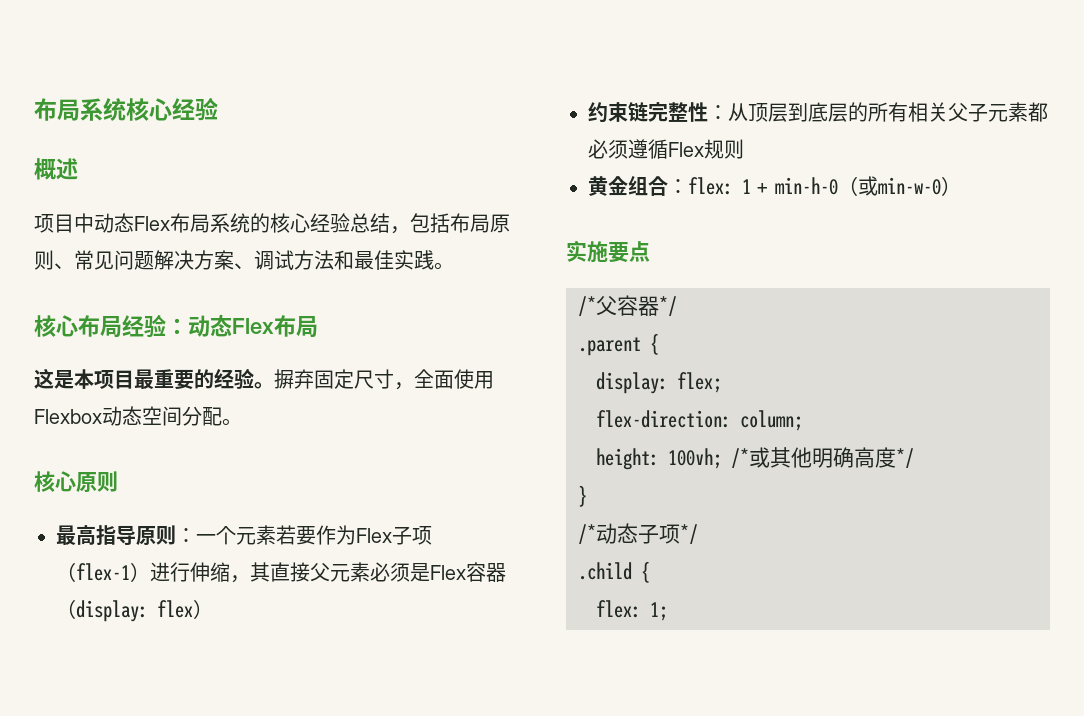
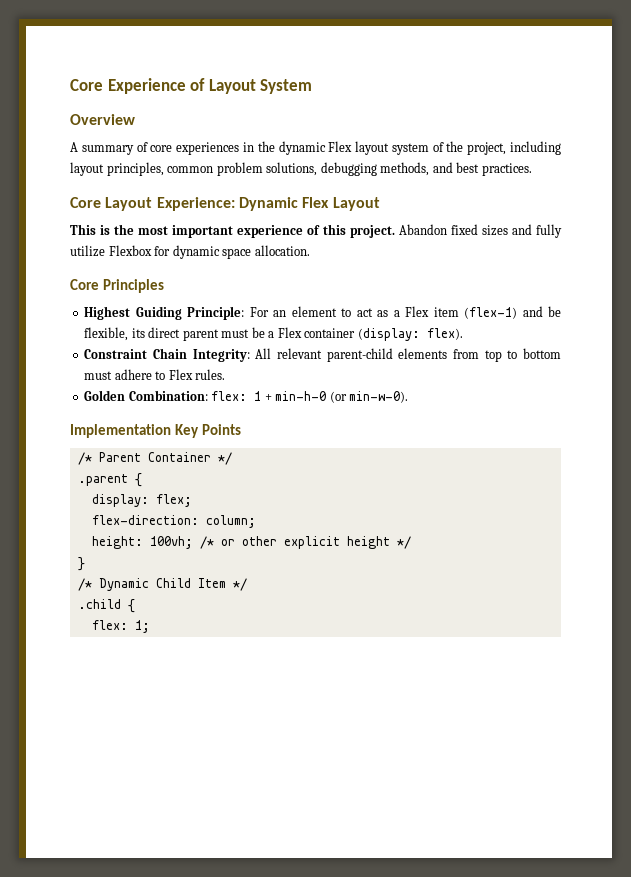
[34,97,218,121] [34,158,78,180] [34,213,510,234] [34,250,454,270] [34,314,318,338] [34,368,494,390] [34,406,242,426] [34,471,118,492] [56,525,432,545] [56,562,506,583] [56,599,213,622] [588,102,1048,123] [588,139,744,159] [588,176,961,196] [566,240,650,263] [578,295,659,316] 布局系统核心经验 // 概述 // 项目中动态Flex布局系统的核心经验总结，包括布局原则、常见问题解决方案、调试方法和最佳实践。 // 核心布局经验：动态Flex布局 // 这是本项目最重要的经验。摒弃固定尺寸，全面使用Flexbox动态空间分配。 // 核心原则 // 最高指导原则：一个元素若要作为Flex子项（flex-1）进行伸缩，其直接父元素必须是Flex容器（display: flex） // 约束链完整性：从顶层到底层的所有相关父子元素都必须遵循Flex规则 // 黄金组合：flex: 1 + min-h-0（或min-w-0） // 实施要点 // /*父容器 -> [70,78,313,94] [70,114,135,125] [70,141,561,155] [70,162,532,176] [70,197,380,211] [70,224,563,238] [70,245,310,259] [70,279,164,293] [84,306,562,320] [84,327,463,341] [84,348,561,362] [84,369,226,380] [84,390,409,403] [70,424,241,438] [77,452,211,465] Core Experience of Layout System // Overview // A summary of core experiences in the dynamic Flex layout system of the project, including layout principles, common problem solutions, debugging methods, and best practices. // Core Layout Experience: Dynamic Flex Layout // This is the most important experience of this project. Abandon fixed sizes and fully utilize Flexbox for dynamic space allocation. // Core Principles // Highest Guiding Principle: For an element to act as a Flex item (flex-1) and be flexible, its direct parent must be a Flex container (display: flex). // Constraint Chain Integrity: All relevant parent-child elements from top to bottom must adhere to Flex rules. // Golden Combination: flex: 1 + min-h-0 (or min-w-0). // Implementation Key Points // /* Parent Container
[749,447,896,468] 或其他明确高度 -> [220,536,390,549] or other explicit height
[596,523,680,544] 动态子项 -> [98,578,226,591] Dynamic Child Item

